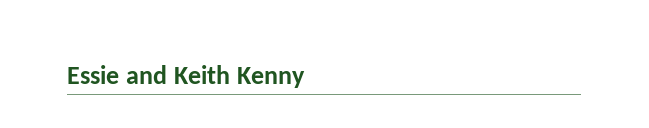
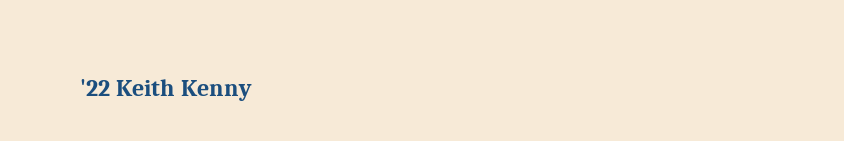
[67,65,167,84] Essie and -> [80,79,110,96] '22

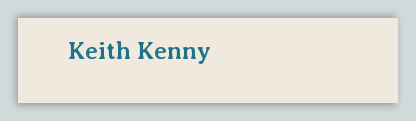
[80,79,110,96] '22 -> (68, 50) none

